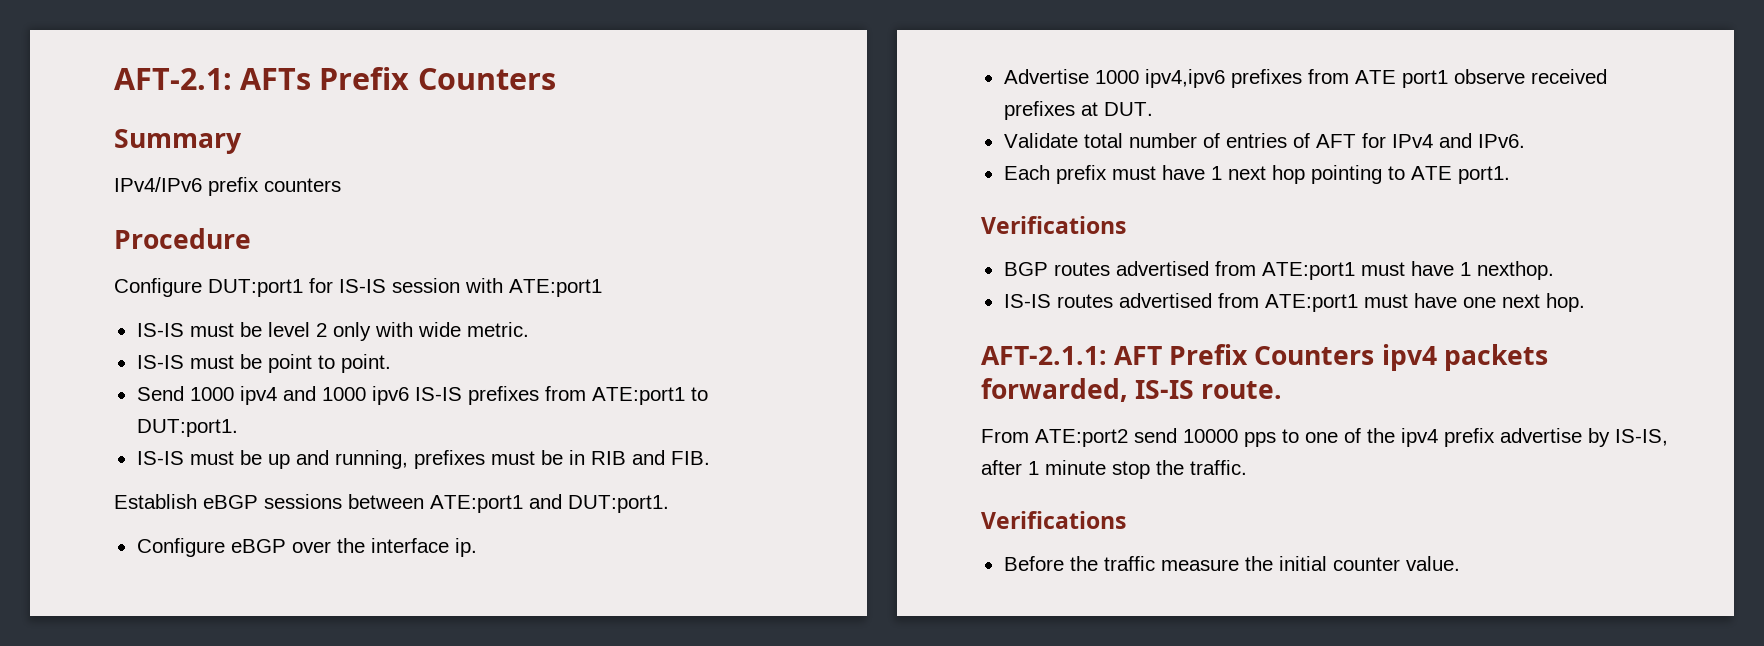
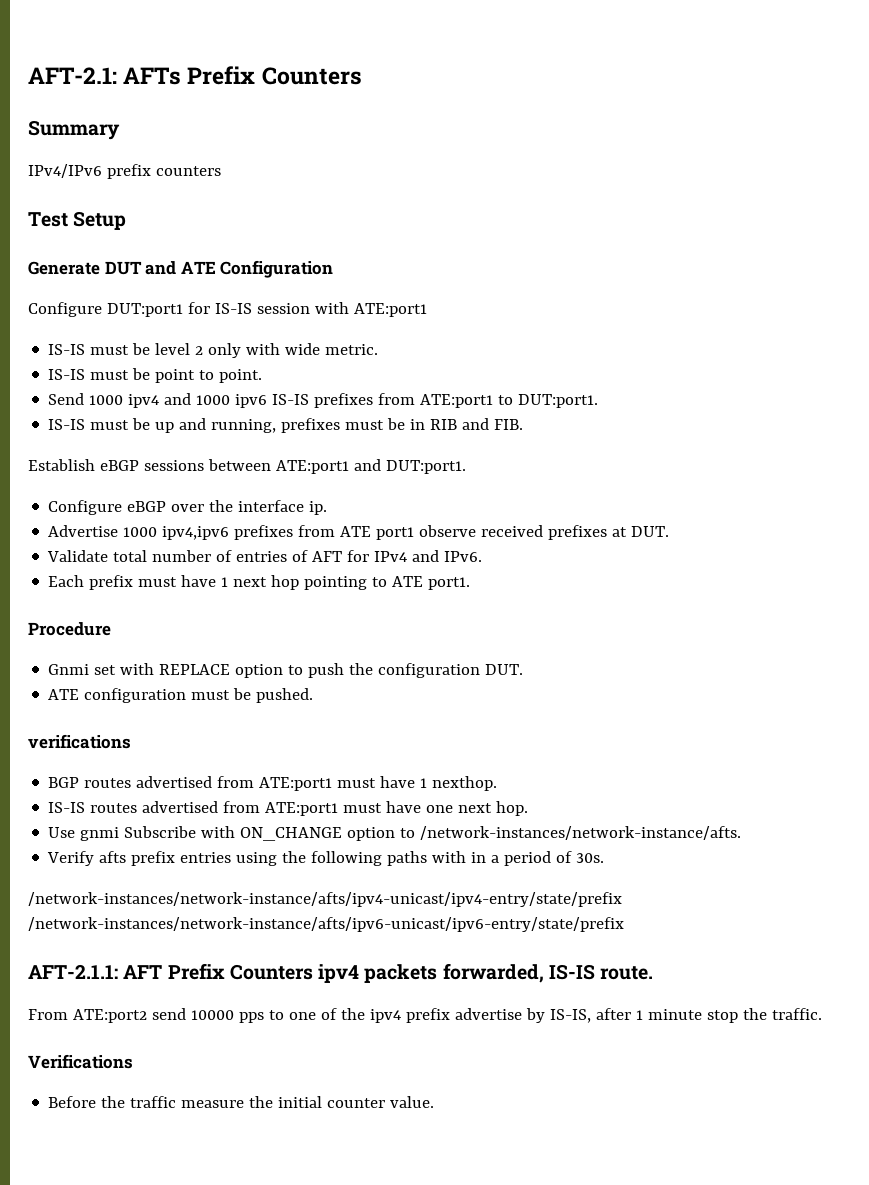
[114,228,251,249] Procedure -> [28,211,127,230] [28,260,334,278] Test Setup // Generate DUT and ATE Configuration
[981,216,1126,234] Verifications -> [28,622,111,636] [48,663,524,678] [48,688,314,703] [28,734,131,749] Procedure // Gnmi set with REPLACE option to push the configuration DUT. // ATE configuration must be pushed. // verifications
(1585, 302) none -> [48,826,742,841] [47,851,605,866] [28,892,622,907] [28,917,624,932] // Use gnmi Subscribe with ON_CHANGE option to /network-instances/network-instance/afts. // Verify afts prefix entries using the following paths with in a period of 30s. // /network-instances/network-instance/afts/ipv4-unicast/ipv4-entry/state/prefix /network-instances/network-instance/afts/ipv6-unicast/ipv6-entry/state/prefix

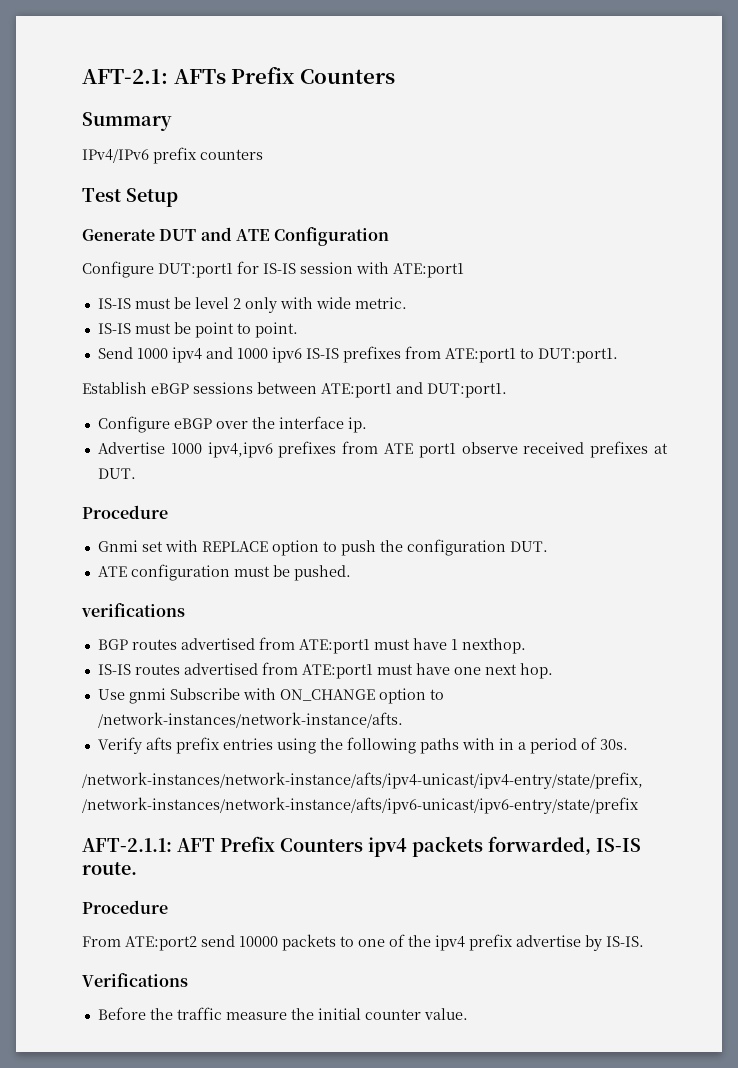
[48,418,524,433] // IS-IS must be up and running, prefixes must be in RIB and FIB. -> (618, 355) none
[47,550,483,562] [48,575,471,590] // Validate total number of entries of AFT for IPv4 and IPv6. // Each prefix must have 1 next hop pointing to ATE port1. -> (136, 473) none
[28,892,622,907] /network-instances/network-instance/afts/ipv4-unicast/ipv4-entry/state/prefix -> [82,772,643,789] /network-instances/network-instance/afts/ipv4-unicast/ipv4-entry/state/prefix,
(654, 973) none -> [82,900,168,914] // Procedure
[238,1012,264,1023] pps -> [282,934,336,951] packets
[549,1008,822,1023] IS-IS, after 1 minute stop the traffic. -> [606,936,644,947] IS-IS.

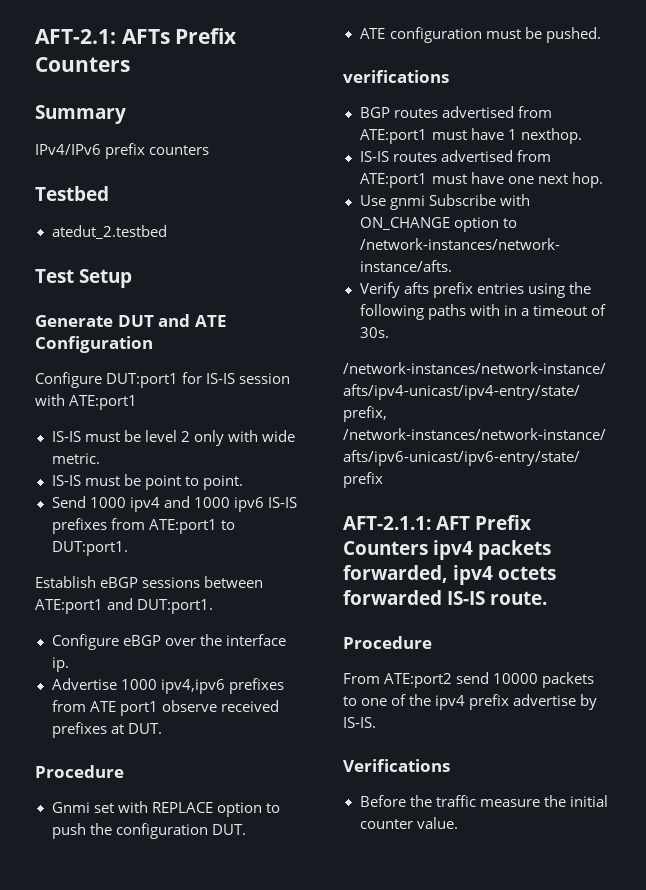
(263, 154) none -> [35,186,109,201] [51,225,167,239] // Testbed // atedut_2.testbed
[529,738,577,754] period -> [532,305,587,316] timeout
(591, 845) none -> [453,565,557,585] [343,590,442,605] ipv4 octets forwarded

